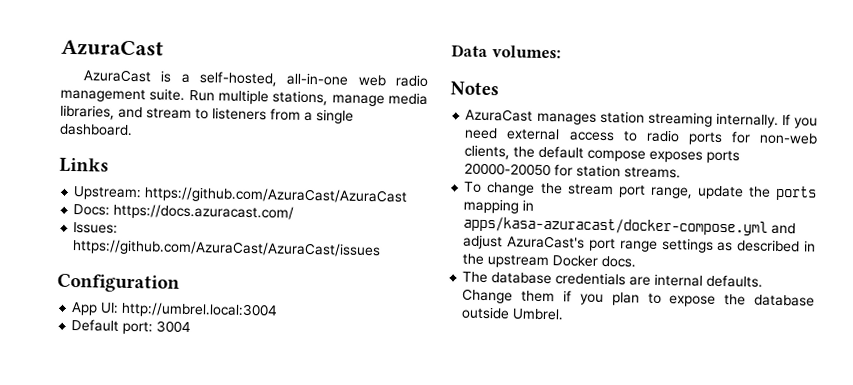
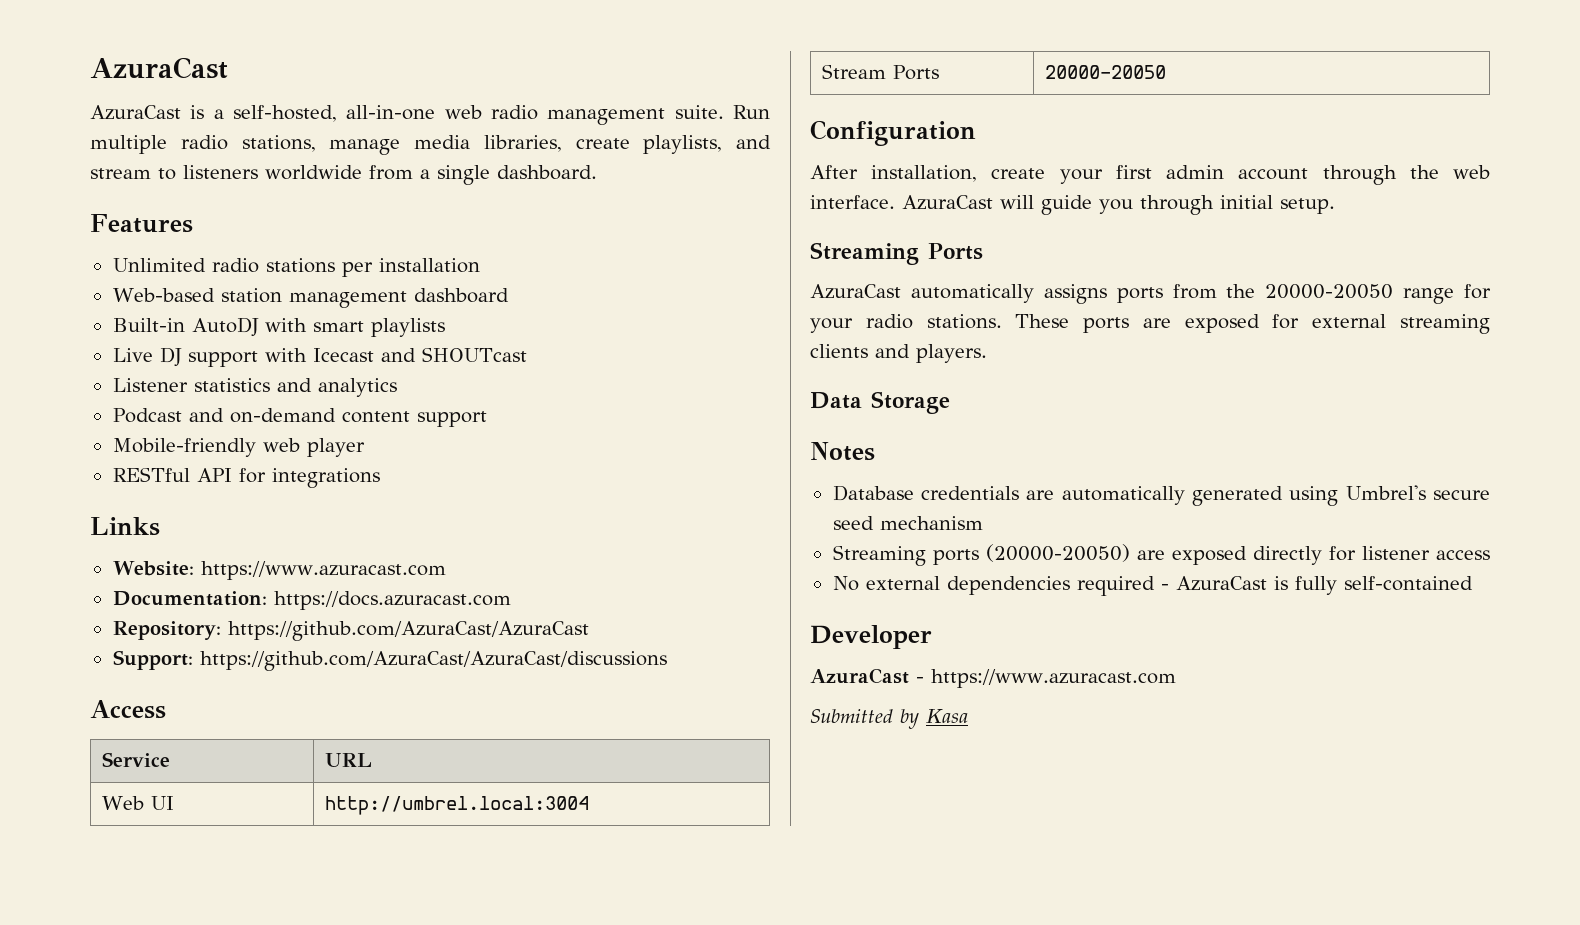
(269, 97) none -> [180,135,228,150] radio
(115, 112) none -> [575,135,723,154] create playlists,
(267, 114) none -> [265,165,362,180] worldwide
[59,157,109,173] [73,186,409,205] [73,203,295,221] [73,222,119,234] [72,239,382,259] [57,273,180,293] [71,301,279,319] [71,319,192,335] Links // Upstream: https://github.com/AzuraCast/AzuraCast // Docs: https://docs.azuracast.com/ // Issues: https://github.com/AzuraCast/AzuraCast/issues // Configuration // App UI: http://umbrel.local:3004 // Default port: 3004 -> [90,214,193,233] [112,258,480,277] [112,288,509,308] [112,317,445,337] [112,347,527,367] [112,378,397,397] [112,408,487,427] [112,438,365,457] [112,467,380,488] [90,517,160,536] [112,561,446,580] [112,591,511,610] [112,621,589,641] [112,650,667,671] [90,700,166,719] [101,752,170,767] [324,753,372,767] [101,796,174,810] [324,796,589,815] [821,64,939,80] [1044,65,1166,79] [810,120,976,146] [810,165,1490,185] [810,195,1335,215] [810,242,983,265] [810,284,1491,304] [810,314,1490,334] [810,344,987,363] Features // Unlimited radio stations per installation // Web-based station management dashboard // Built-in AutoDJ with smart playlists // Live DJ support with Icecast and SHOUTcast // Listener statistics and analytics // Podcast and on-demand content support // Mobile-friendly web player // RESTful API for integrations // Links // Website: https://www.azuracast.com // Documentation: https://docs.azuracast.com // Repository: https://github.com/AzuraCast/AzuraCast // Support: https://github.com/AzuraCast/AzuraCast/discussions // Access // Service | URL // Web UI | http://umbrel.local:3004 // Stream Ports | 20000-20050 // Configuration // After installation, create your first admin account through the web interface. AzuraCast will guide you through initial setup. // Streaming Ports // AzuraCast automatically assigns ports from the 20000-20050 range for your radio stations. These ports are exposed for external streaming clients and players.
[491,45,561,59] volumes: -> [871,391,950,414] Storage
[465,108,818,129] [464,127,818,145] [464,144,741,164] [464,162,682,179] [464,181,817,201] [463,198,535,214] [463,216,797,236] [463,234,816,253] [462,253,637,269] [462,271,764,288] [462,288,815,307] [461,306,565,321] AzuraCast manages station streaming internally. If you need external access to radio ports for non-web clients, the default compose exposes ports 20000-20050 for station streams. // To change the stream port range, update the ports mapping in apps/kasa-azuracast/docker-compose.yml and adjust AzuraCast's port range settings as described in the upstream Docker docs. // The database credentials are internal defaults. Change them if you plan to expose the database outside Umbrel. -> [832,485,1490,506] [832,516,983,530] [832,544,1490,566] [832,576,1473,596] [810,625,932,649] [810,668,1176,688] [810,709,968,729] Database credentials are automatically generated using Umbrel's secure seed mechanism // Streaming ports (20000-20050) are exposed directly for listener access // No external dependencies required - AzuraCast is fully self-contained // Developer // AzuraCast - https://www.azuracast.com // Submitted by Kasa

